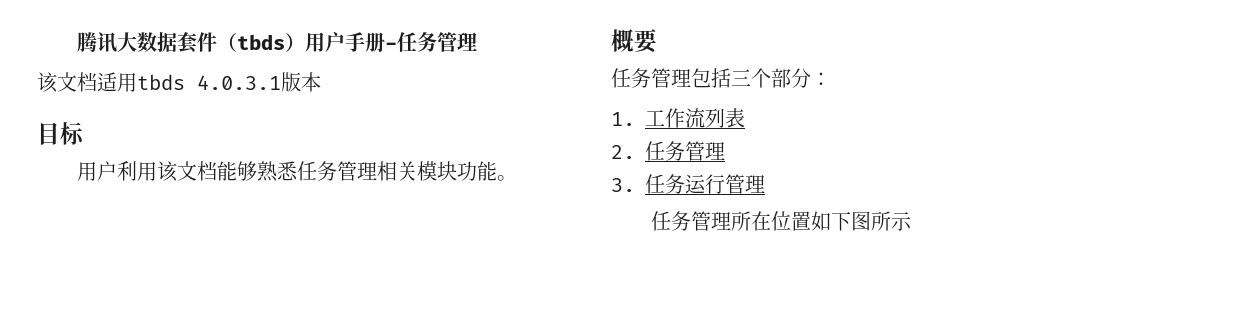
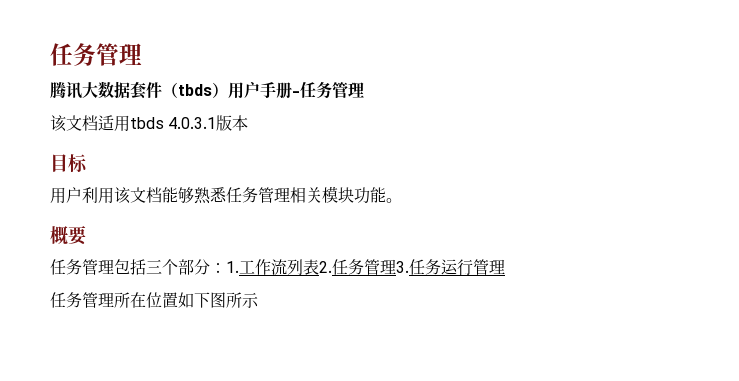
(76, 42) none -> [50,43,142,66] 任务管理 //
(831, 79) // -> (226, 268) none
(745, 118) // -> (319, 267) none
(725, 151) // -> (396, 266) none

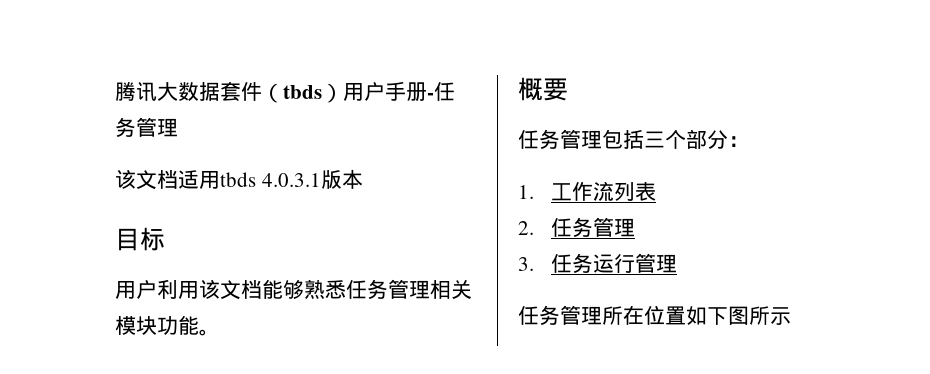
[50,43,142,66] 任务管理 // -> (115, 91) none
(226, 268) none -> (749, 141) //
(319, 267) none -> (656, 191) //
(396, 266) none -> (635, 227) //

